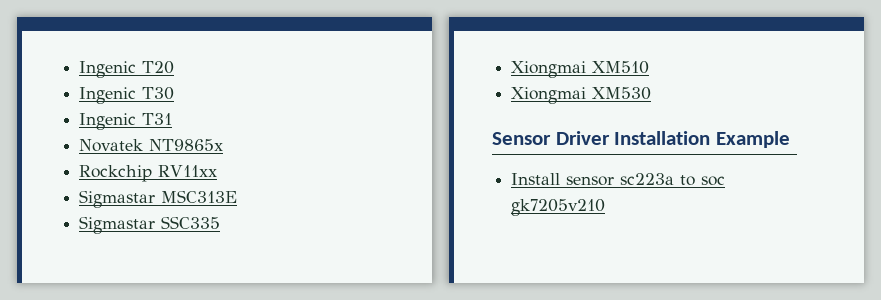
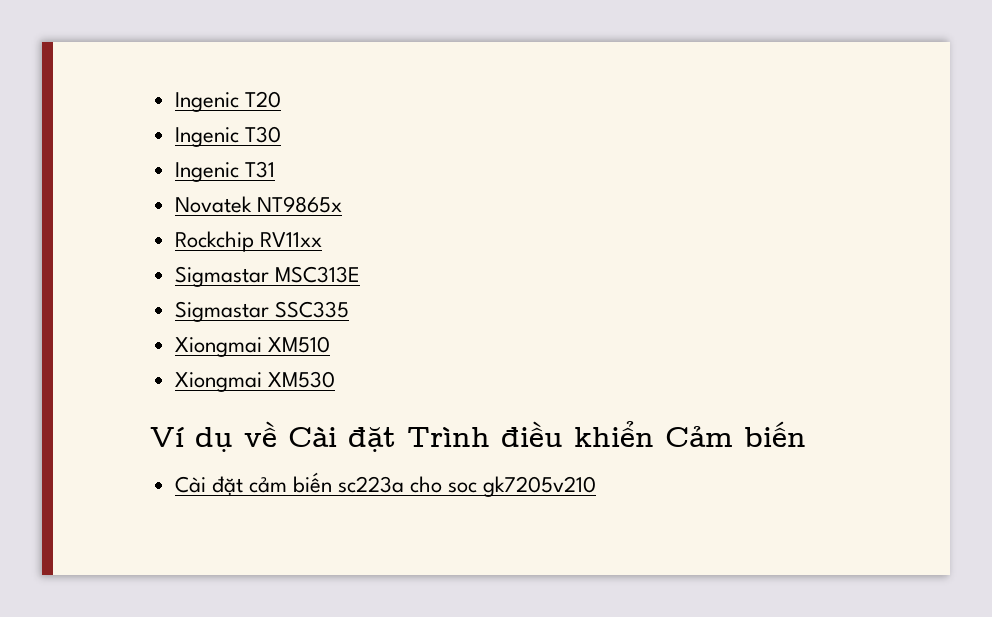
[492,131,790,148] [511,173,696,186] Sensor Driver Installation Example // Install sensor sc223a to -> [150,421,806,452] [174,472,443,495] Ví dụ về Cài đặt Trình điều khiển Cảm biến // Cài đặt cảm biến sc223a cho

